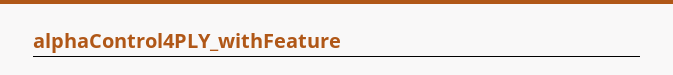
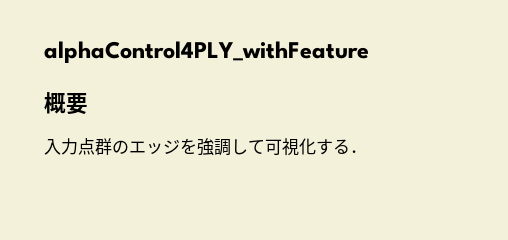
(341, 43) none -> [44,92,88,115] [44,138,367,156] // 概要 // 入力点群のエッジを強調して可視化する．

